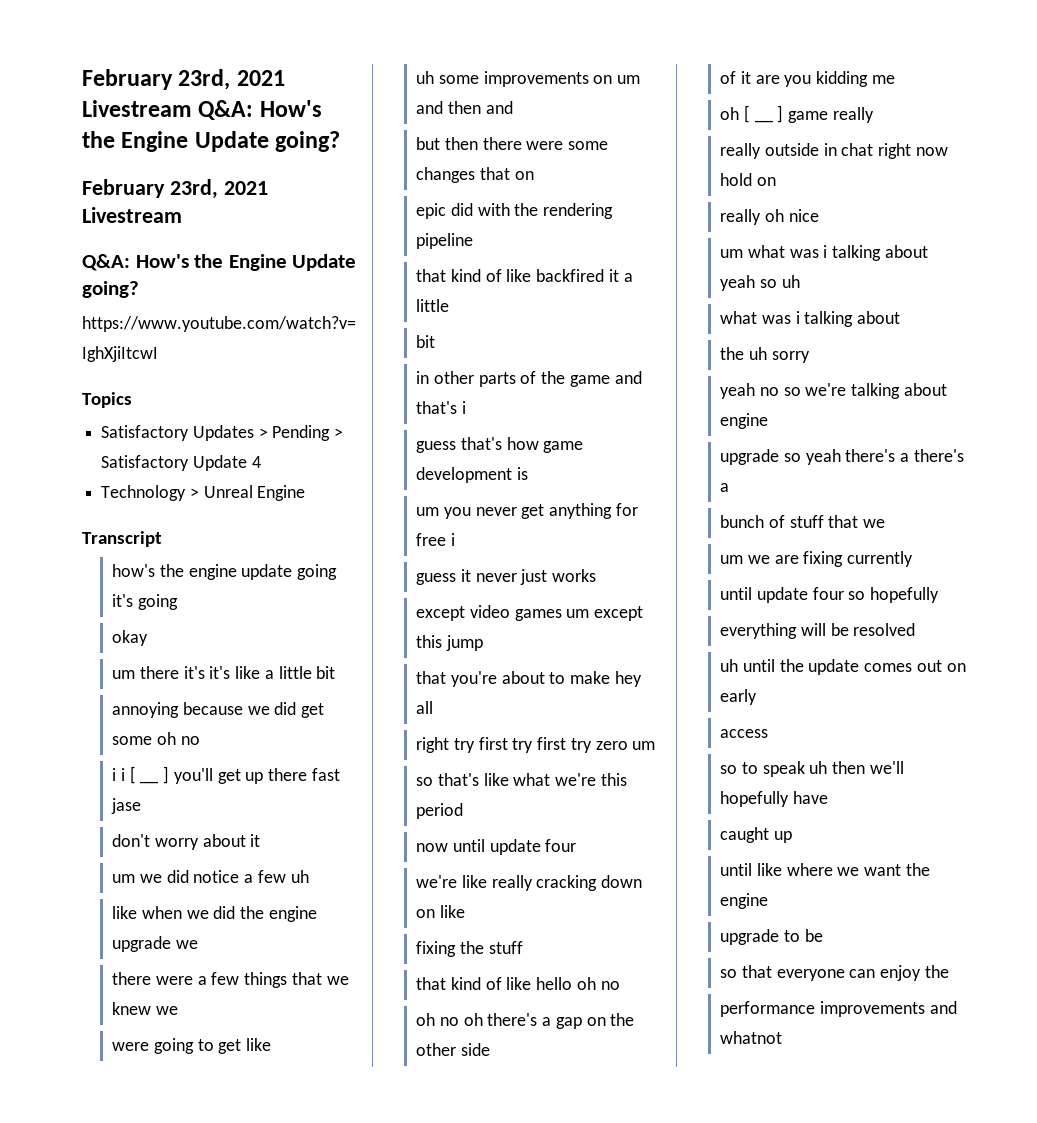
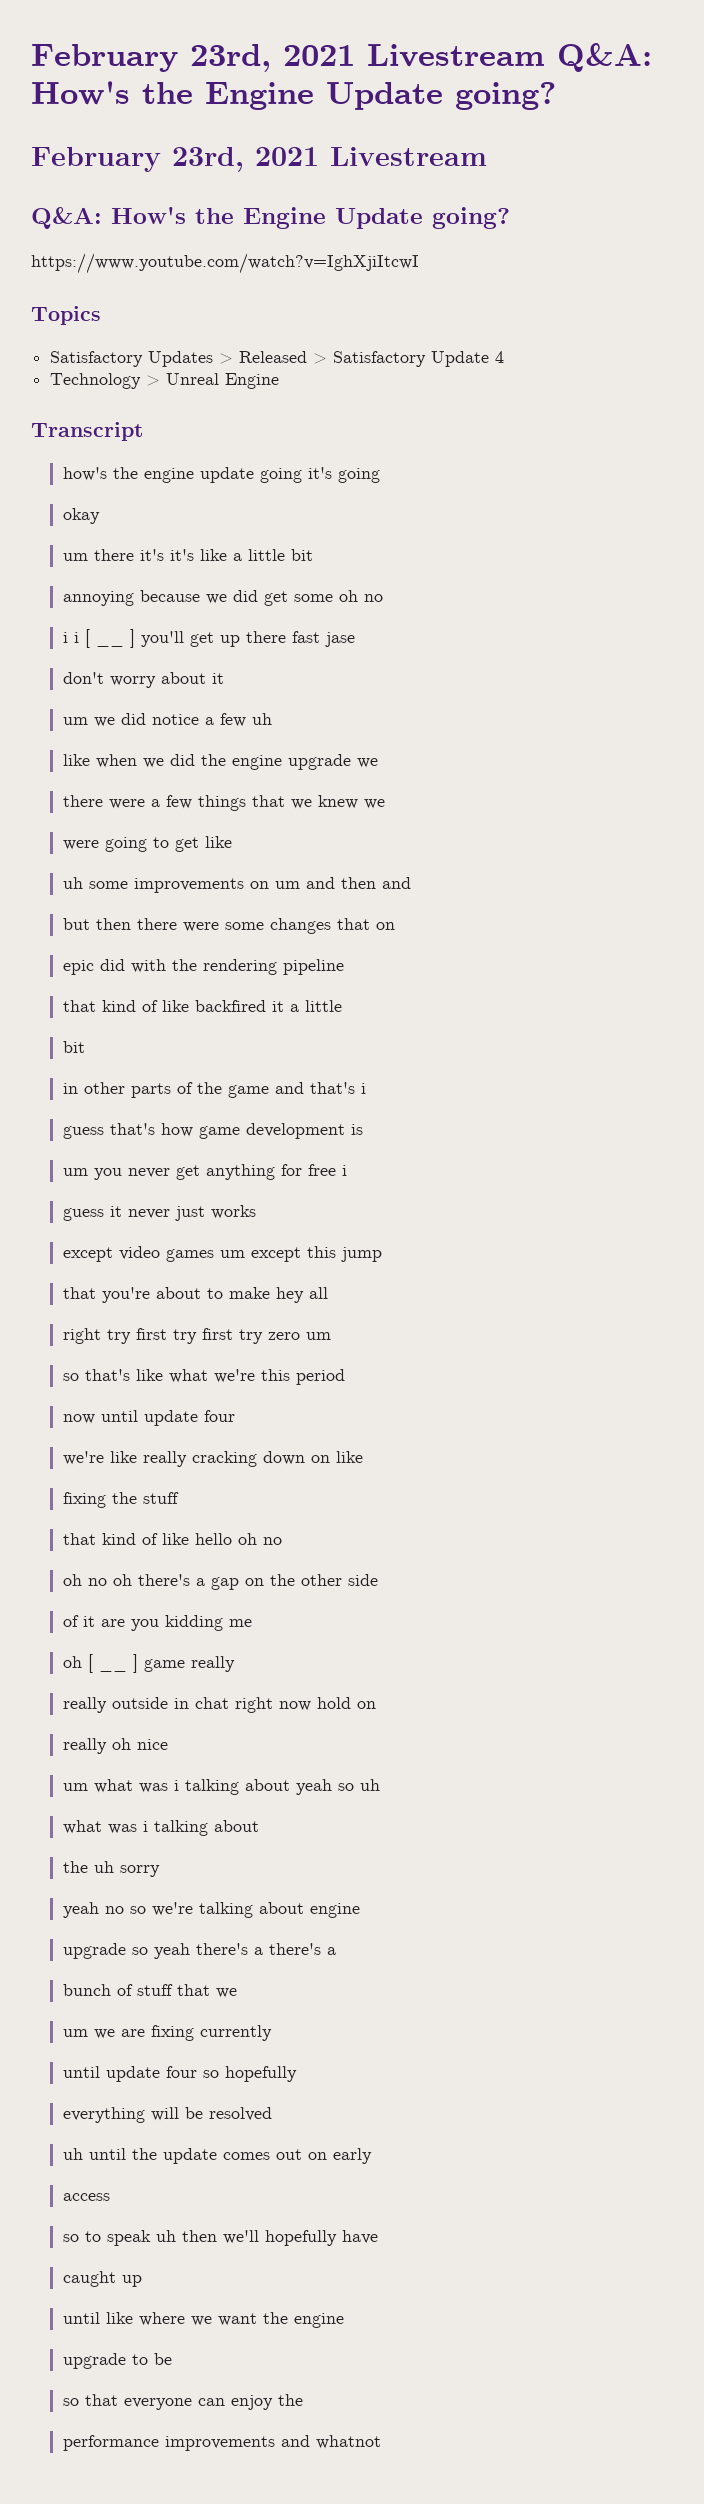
[272,425,331,441] Pending -> [239,351,308,363] Released

